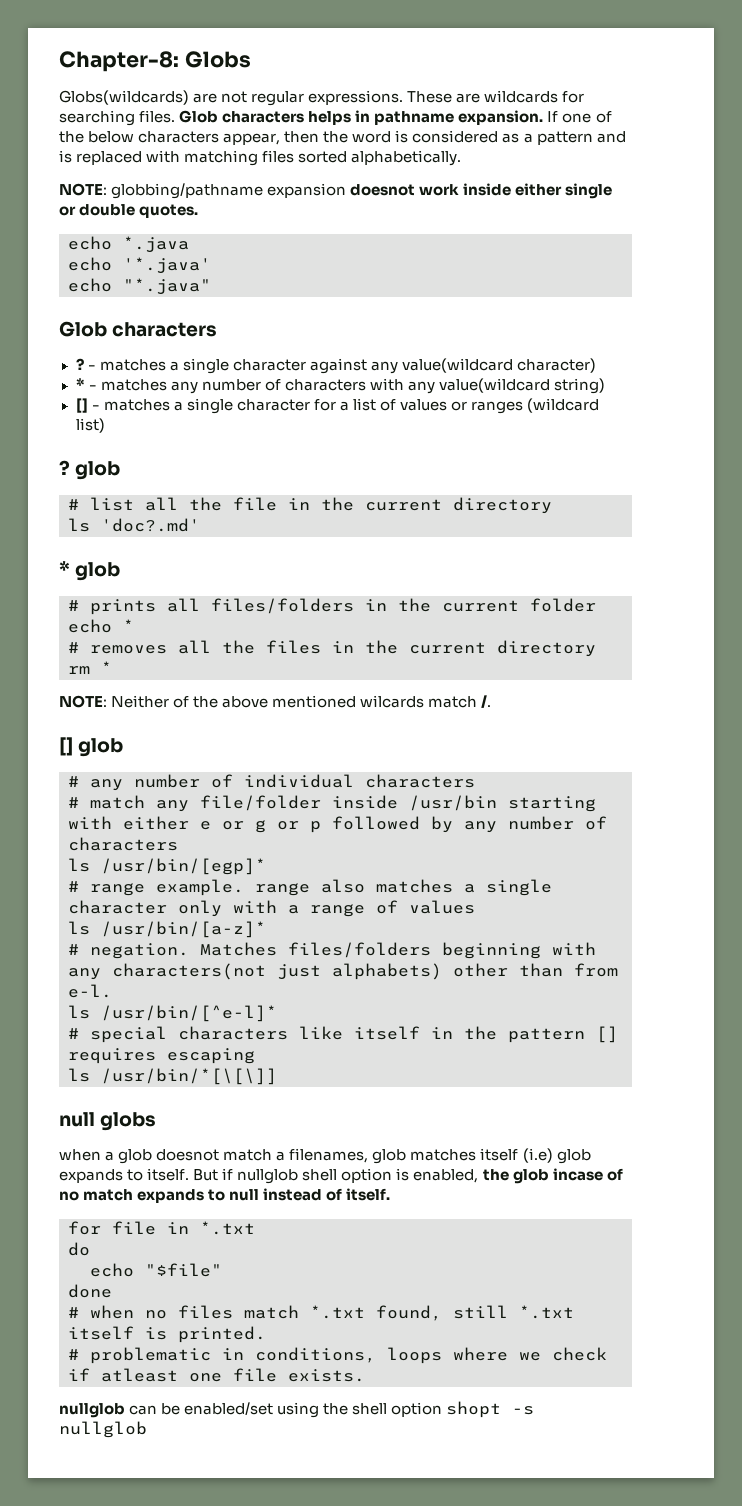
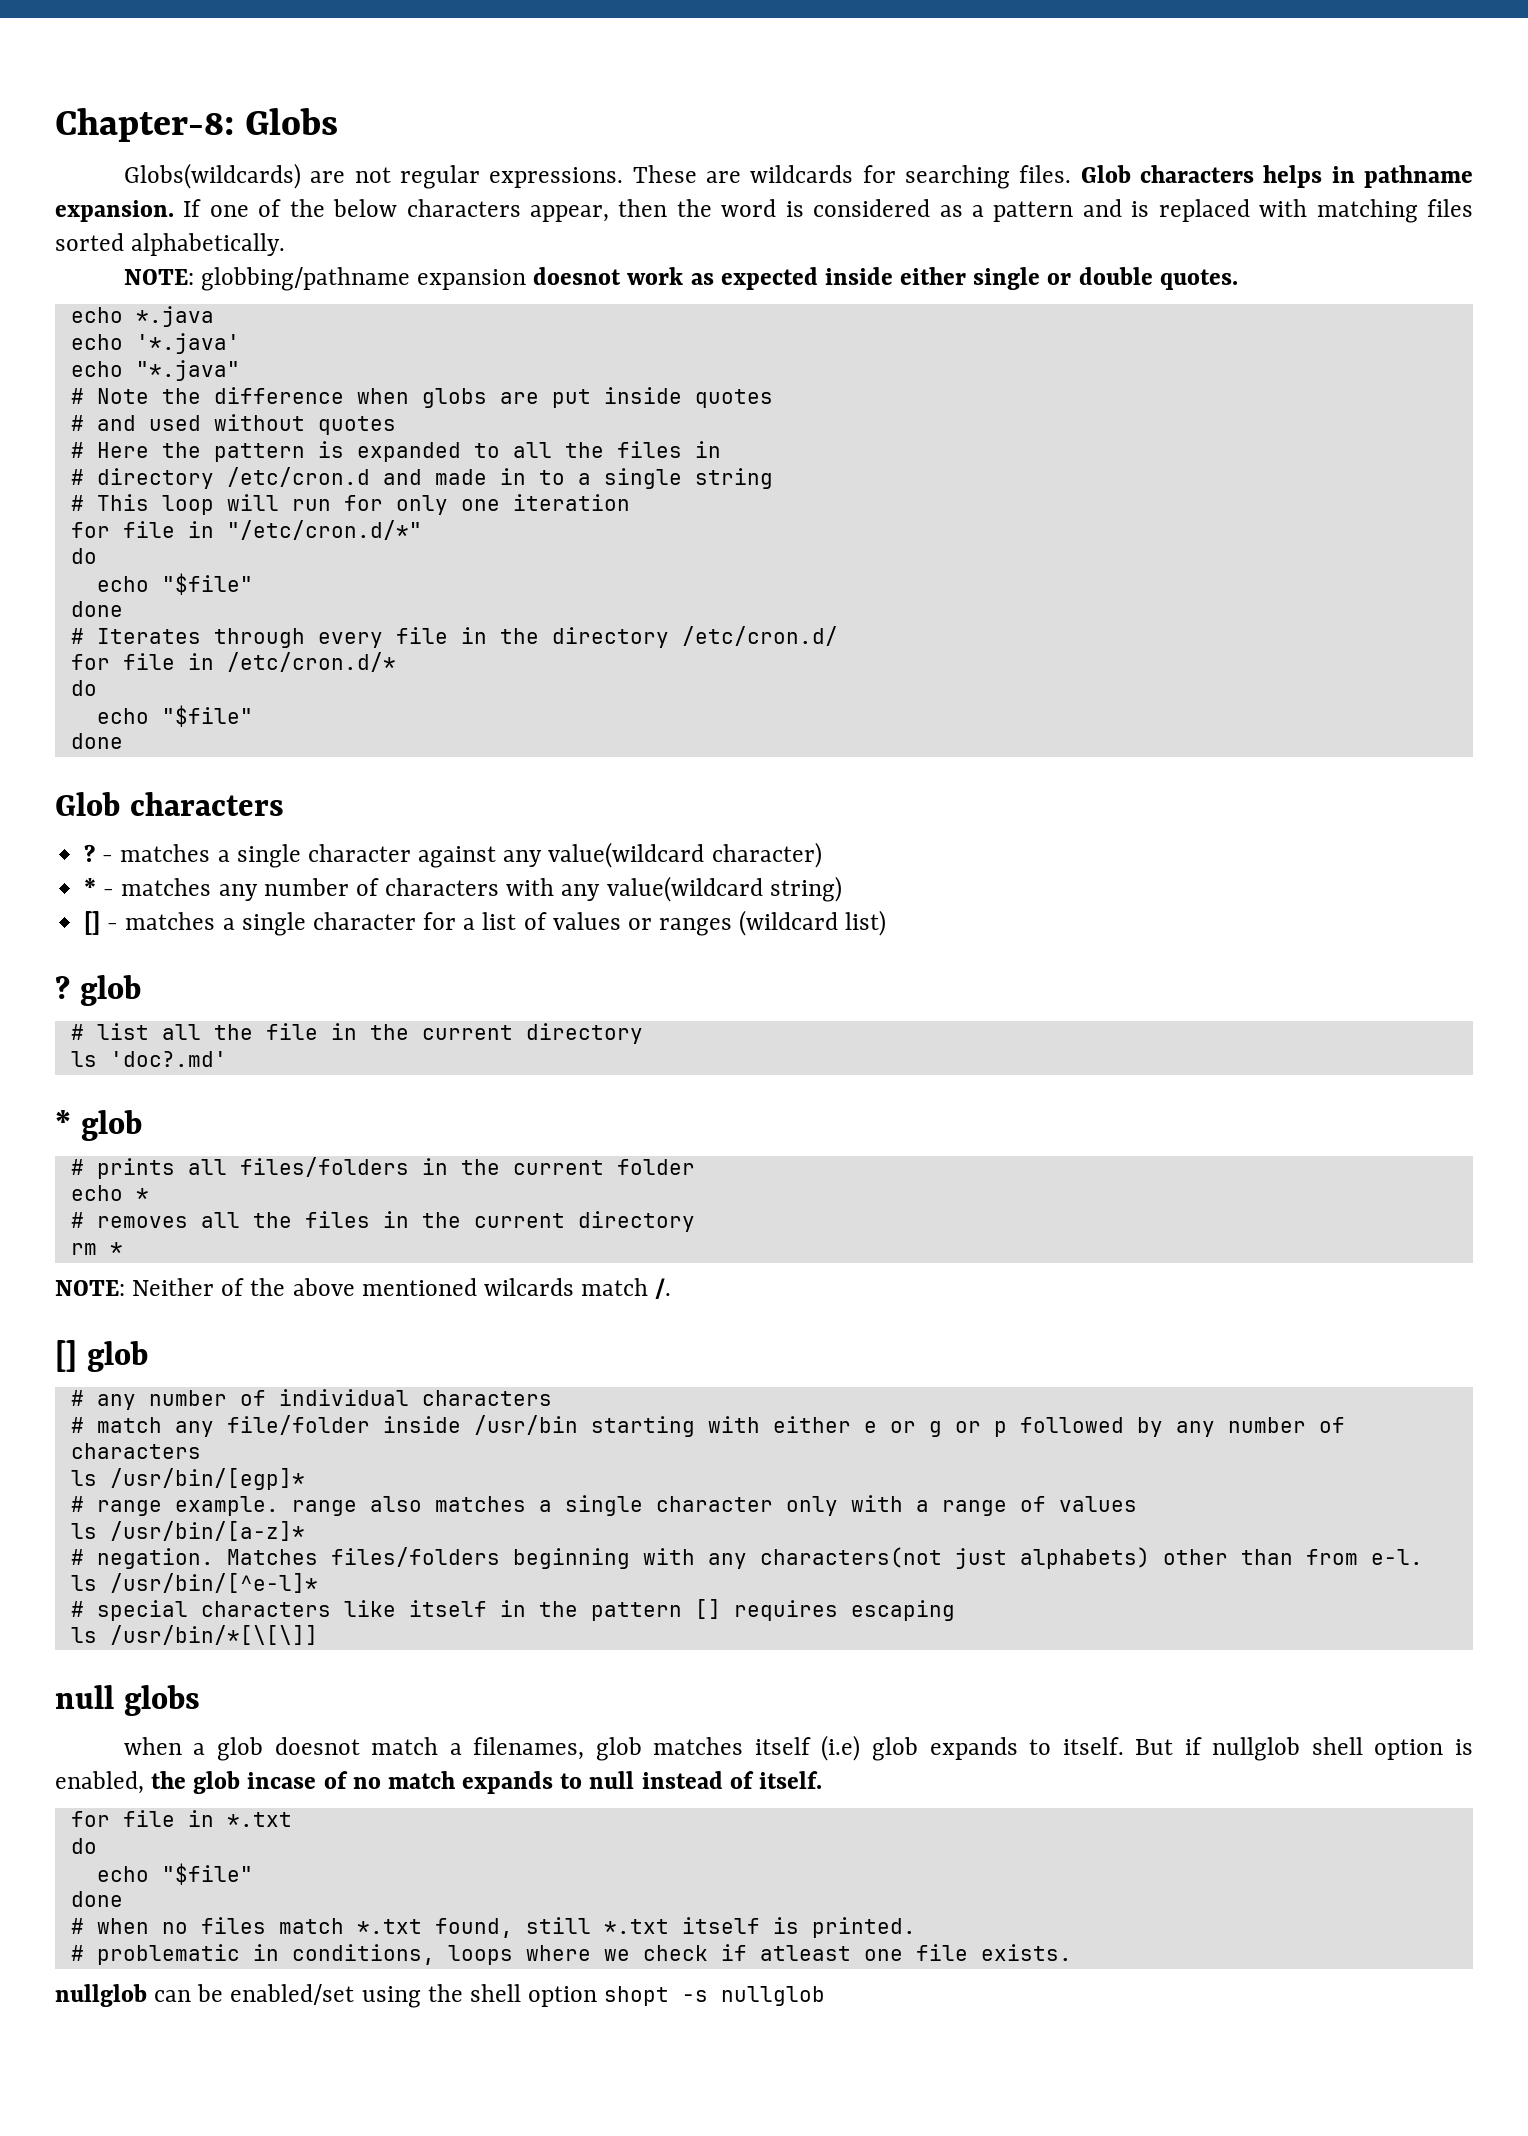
(460, 190) none -> [690,267,818,290] as expected
(211, 286) none -> [70,387,773,408] [70,414,396,435] [70,441,721,462] [70,467,773,489] [70,494,630,515] [70,520,422,540] [70,548,97,564] [96,573,253,595] [70,601,123,617] [70,626,838,648] [70,652,396,672] [70,680,97,696] [96,705,253,727] [70,733,123,749] // # Note the difference when globs are put inside quotes // # and used without quotes // # Here the pattern is expanded to all the files in // # directory /etc/cron.d and made in to a single string // # This loop will run for only one iteration // for file in "/etc/cron.d/*" // do // echo "$file" // done // # Iterates through every file in the directory /etc/cron.d/ // for file in /etc/cron.d/* // do // echo "$file" // done

